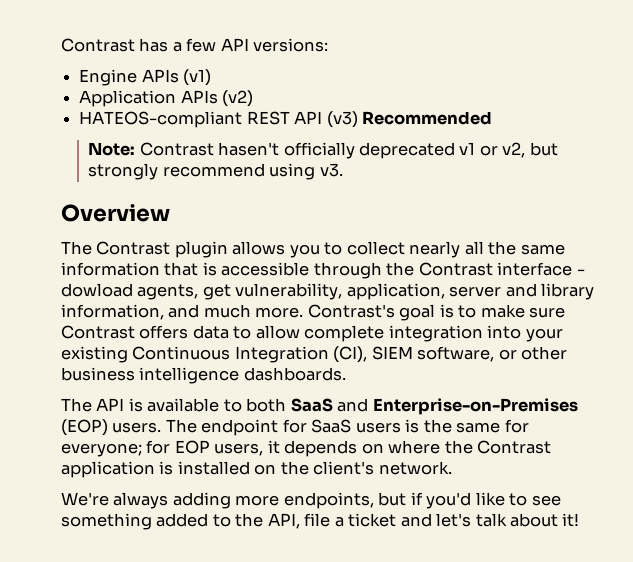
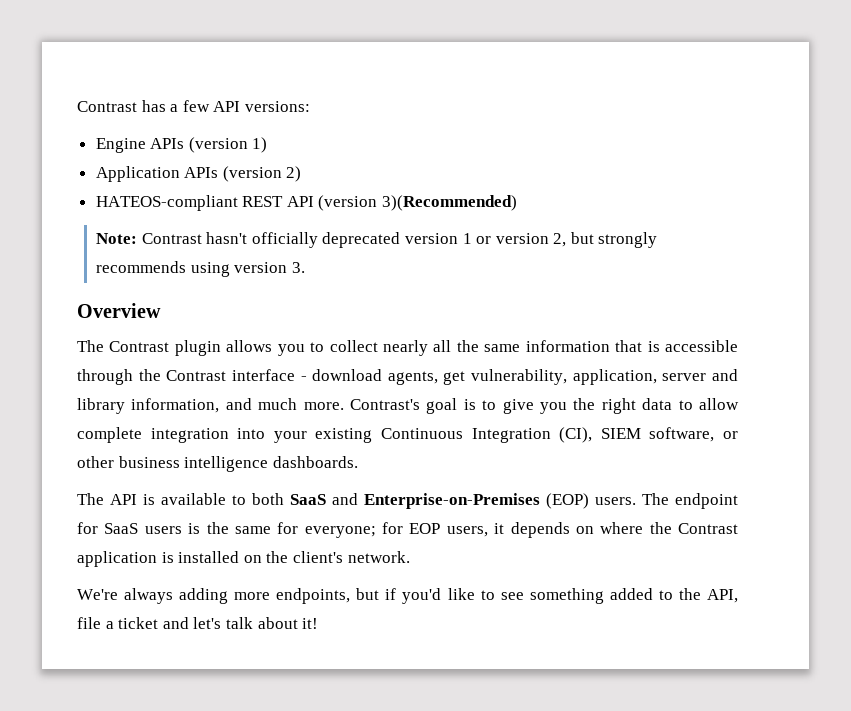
[183,69,212,86] (v1) -> [188,137,268,153] (version 1)
[222,90,254,107] (v2) -> [222,166,302,182] (version 2)
[326,111,492,128] (v3) Recommended -> [318,195,518,211] (version 3)(Recommended)
[218,142,280,156] hasen't -> [206,232,248,244] hasn't
[459,142,558,158] [88,163,343,180] v1 or v2, but strongly recommend using v3. -> [404,232,658,248] [95,261,305,277] version 1 or version 2, but strongly recommends using version 3.
[61,283,133,297] dowload -> [312,369,383,381] download
[480,304,566,318] [61,325,189,339] make sure Contrast offers -> [502,398,636,414] give you the right

